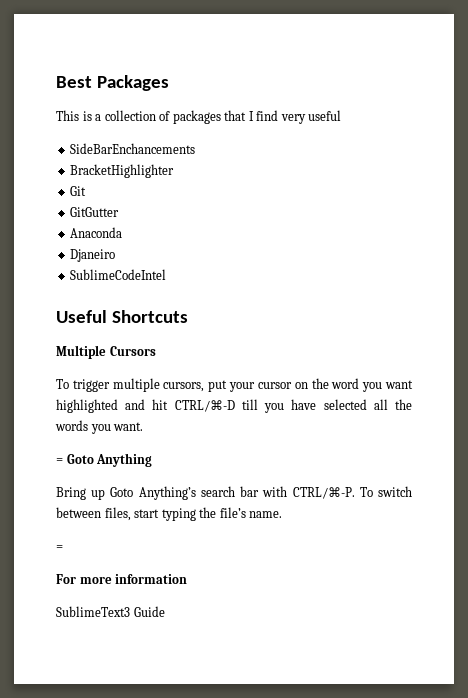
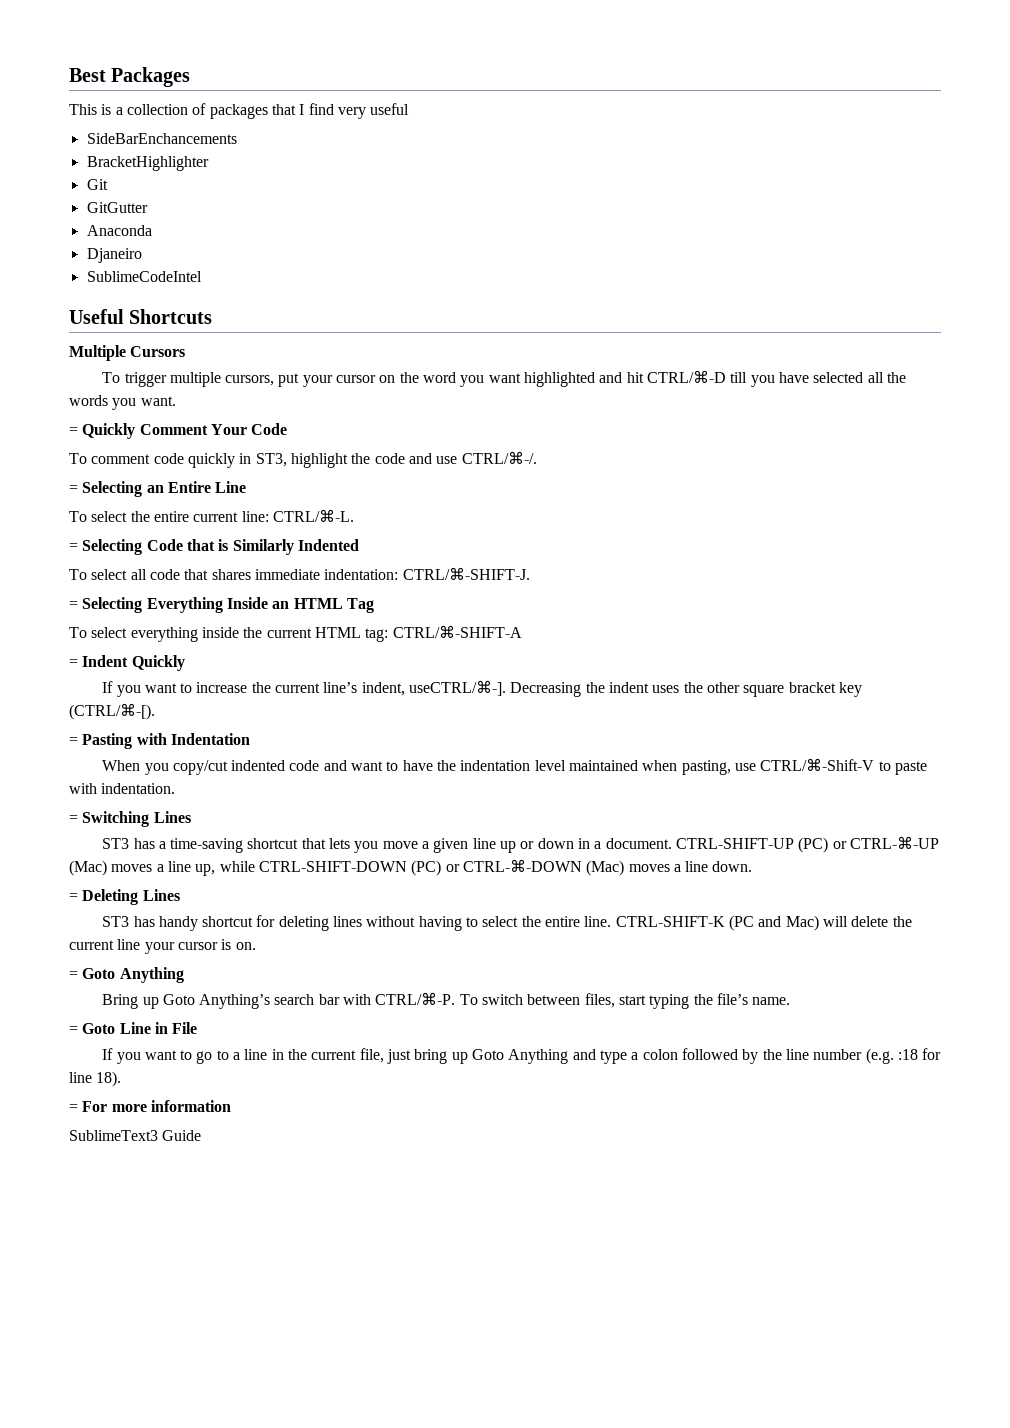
(144, 426) none -> [69,423,288,439] [69,451,537,468] [69,481,247,497] [69,509,354,522] [69,539,359,555] [69,567,530,580] [69,597,374,613] [69,625,522,642] [69,655,185,671] [102,680,862,697] [69,703,155,720] [69,733,250,749] [102,758,927,775] [69,783,176,794] [69,811,191,827] [102,836,939,853] [69,859,753,876] [69,889,180,905] [102,915,912,931] [69,939,256,954] // = Quickly Comment Your Code // To comment code quickly in ST3, highlight the code and use CTRL/⌘-/. // = Selecting an Entire Line // To select the entire current line: CTRL/⌘-L. // = Selecting Code that is Similarly Indented // To select all code that shares immediate indentation: CTRL/⌘-SHIFT-J. // = Selecting Everything Inside an HTML Tag // To select everything inside the current HTML tag: CTRL/⌘-SHIFT-A // = Indent Quickly // If you want to increase the current line’s indent, useCTRL/⌘-]. Decreasing the indent uses the other square bracket key (CTRL/⌘-[). // = Pasting with Indentation // When you copy/cut indented code and want to have the indentation level maintained when pasting, use CTRL/⌘-Shift-V to paste with indentation. // = Switching Lines // ST3 has a time-saving shortcut that lets you move a given line up or down in a document. CTRL-SHIFT-UP (PC) or CTRL-⌘-UP (Mac) moves a line up, while CTRL-SHIFT-DOWN (PC) or CTRL-⌘-DOWN (Mac) moves a line down. // = Deleting Lines // ST3 has handy shortcut for deleting lines without having to select the entire line. CTRL-SHIFT-K (PC and Mac) will delete the current line your cursor is on.
(63, 548) // -> [82,1022,198,1034] [102,1048,942,1064] [69,1071,122,1087] [69,1104,78,1112] Goto Line in File // If you want to go to a line in the current file, just bring up Goto Anything and type a colon followed by the line number (e.g. :18 for line 18). // =

